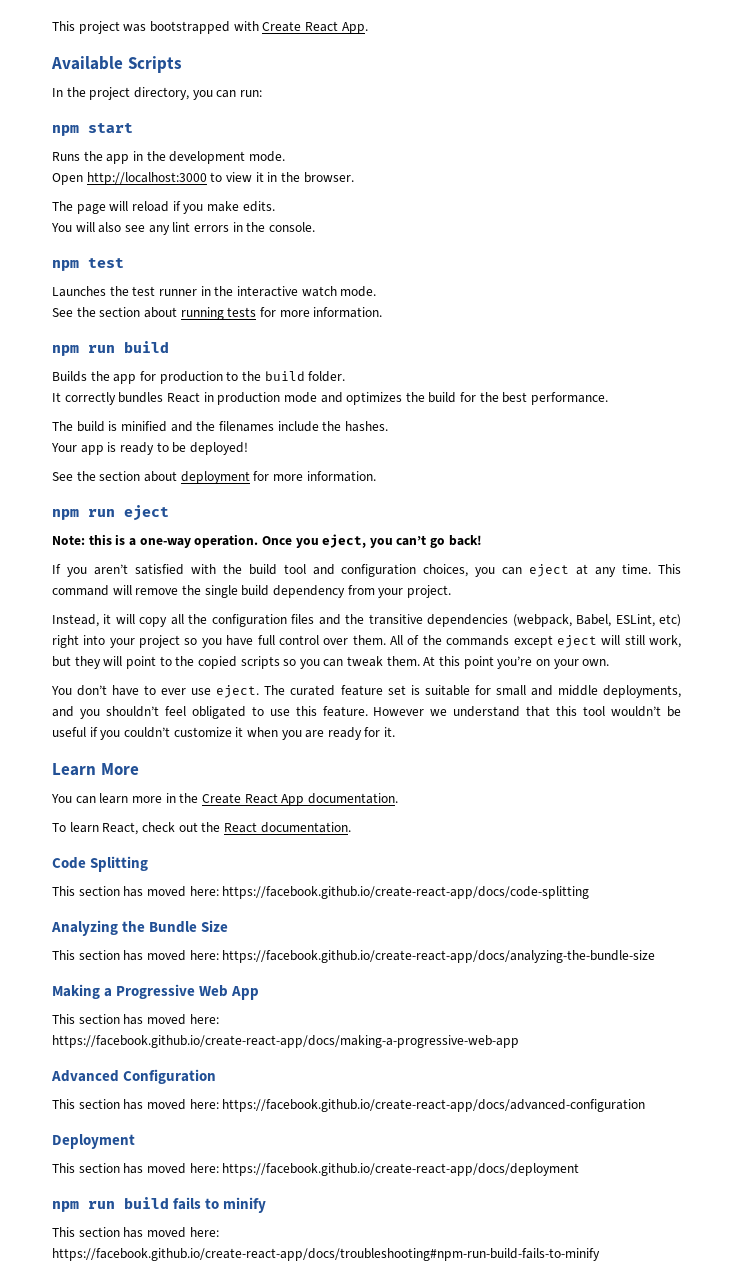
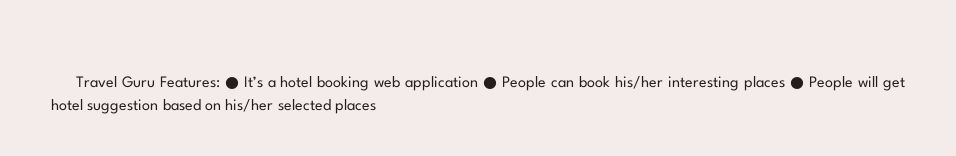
[52,21,368,34] [51,56,182,73] [52,87,262,100] [52,123,133,136] [52,151,285,164] [52,172,354,185] [52,201,275,214] [51,222,315,235] [52,258,124,271] [52,286,377,297] [52,307,383,320] [52,341,169,356] [52,371,346,384] [52,392,609,405] [52,421,388,432] [51,442,248,455] [52,471,376,484] [52,505,169,521] [52,534,482,548] [52,564,682,577] [52,585,451,598] [52,614,682,627] [52,635,681,648] [52,656,610,669] [51,685,681,698] [52,706,681,719] [52,727,396,740] [52,763,139,776] [51,793,398,806] [52,822,351,835] [52,856,149,872] [52,886,590,899] [51,920,229,936] [52,950,656,963] [52,984,260,1000] [52,1014,219,1025] [52,1035,519,1048] [51,1069,217,1084] [52,1099,646,1112] [52,1134,135,1149] [52,1163,580,1176] [52,1197,267,1213] [52,1227,219,1238] [52,1248,600,1261] This project was bootstrapped with Create React App. // Available Scripts // In the project directory, you can run: // npm start // Runs the app in the development mode. // Open http://localhost:3000 to view it in the browser. // The page will reload if you make edits. // You will also see any lint errors in the console. // npm test // Launches the test runner in the interactive watch mode. // See the section about running tests for more information. // npm run build // Builds the app for production to the build folder. // It correctly bundles React in production mode and optimizes the build for the best performance. // The build is minified and the filenames include the hashes. // Your app is ready to be deployed! // See the section about deployment for more information. // npm run eject // Note: this is a one-way operation. Once you eject, you can’t go back! // If you aren’t satisfied with the build tool and configuration choices, you can eject at any time. This command will remove the single build dependency from your project. // Instead, it will copy all the configuration files and the transitive dependencies (webpack, Babel, ESLint, etc) right into your project so you have full control over them. All of the commands except eject will still work, but they will point to the copied scripts so you can tweak them. At this point you’re on your own. // You don’t have to ever use eject. The curated feature set is suitable for small and middle deployments, and you shouldn’t feel obligated to use this feature. However we understand that this tool wouldn’t be useful if you couldn’t customize it when you are ready for it. // Learn More // You can learn more in the Create React App documentation. // To learn React, check out the React documentation. // Code Splitting // This section has moved here: https://facebook.github.io/create-react-app/docs/code-splitting // Analyzing the Bundle Size // This section has moved here: https://facebook.github.io/create-react-app/docs/analyzing-the-bundle-size // Making a Progressive Web App // This section has moved here: https://facebook.github.io/create-react-app/docs/making-a-progressive-web-app // Advanced Configuration // This section has moved here: https://facebook.github.io/create-react-app/docs/advanced-configuration // Deployment // This section has moved here: https://facebook.github.io/create-react-app/docs/deployment // npm run build fails to minify // This section has moved here: https://facebook.github.io/create-react-app/docs/troubleshooting#npm-run-build-fails-to-minify -> [75,76,905,91] [51,99,376,114] Travel Guru Features: ● It’s a hotel booking web application ● People can book his/her interesting places ● People will get hotel suggestion based on his/her selected places

